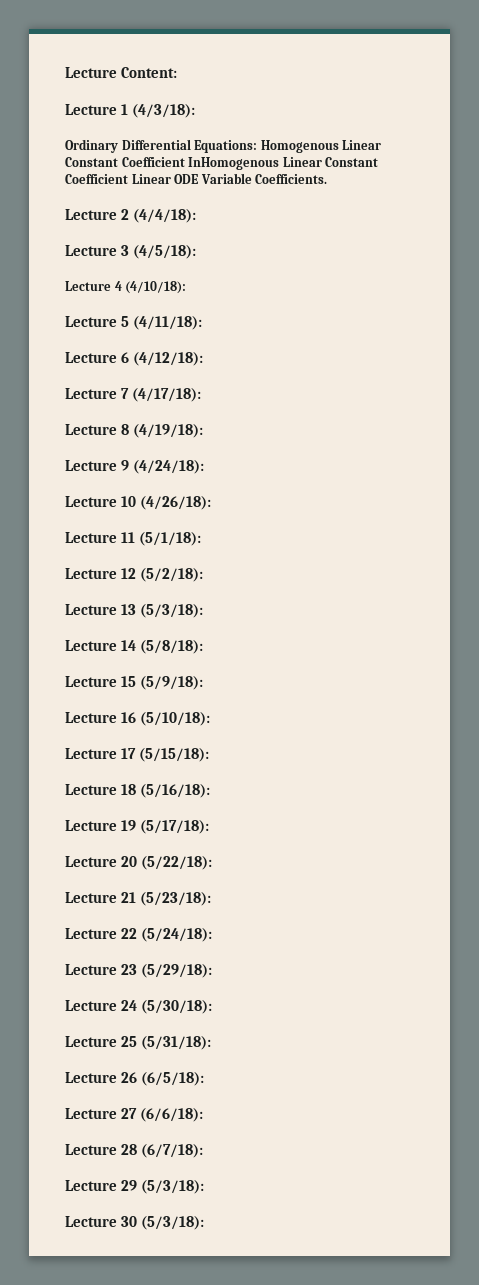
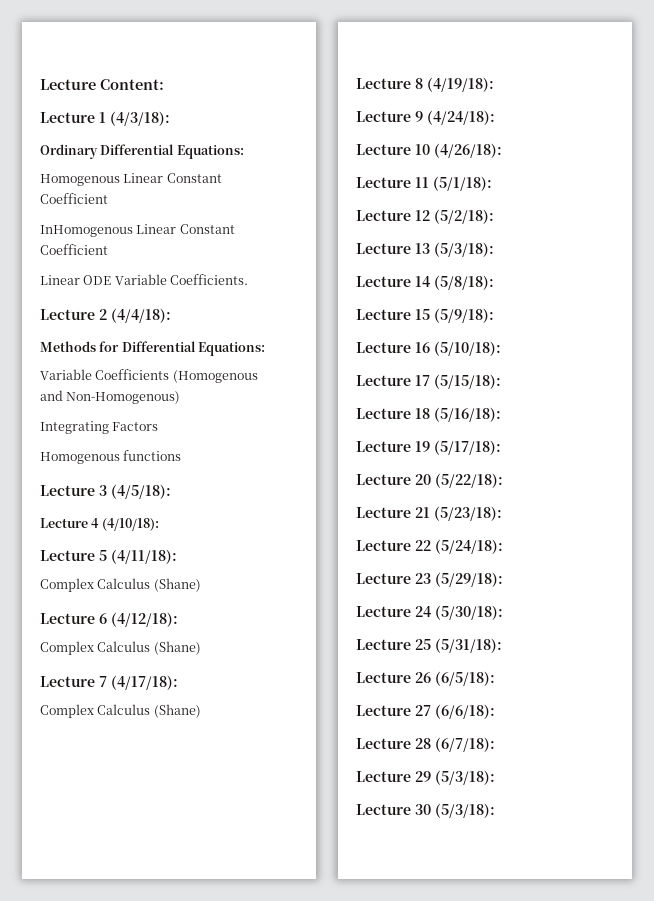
(258, 146) none -> (244, 152) //
(185, 162) none -> (108, 198) //
(128, 179) none -> (108, 249) //
(196, 216) none -> [40,341,266,356] [40,369,258,383] [40,390,181,404] [40,421,159,434] [40,450,182,464] // Methods for Differential Equations: // Variable Coefficients (Homogenous and Non-Homogenous) // Integrating Factors // Homogenous functions
(202, 323) none -> [40,578,201,592] // Complex Calculus (Shane)
(203, 359) none -> [40,641,201,655] // Complex Calculus (Shane)
(201, 395) none -> [40,704,201,718] // Complex Calculus (Shane)

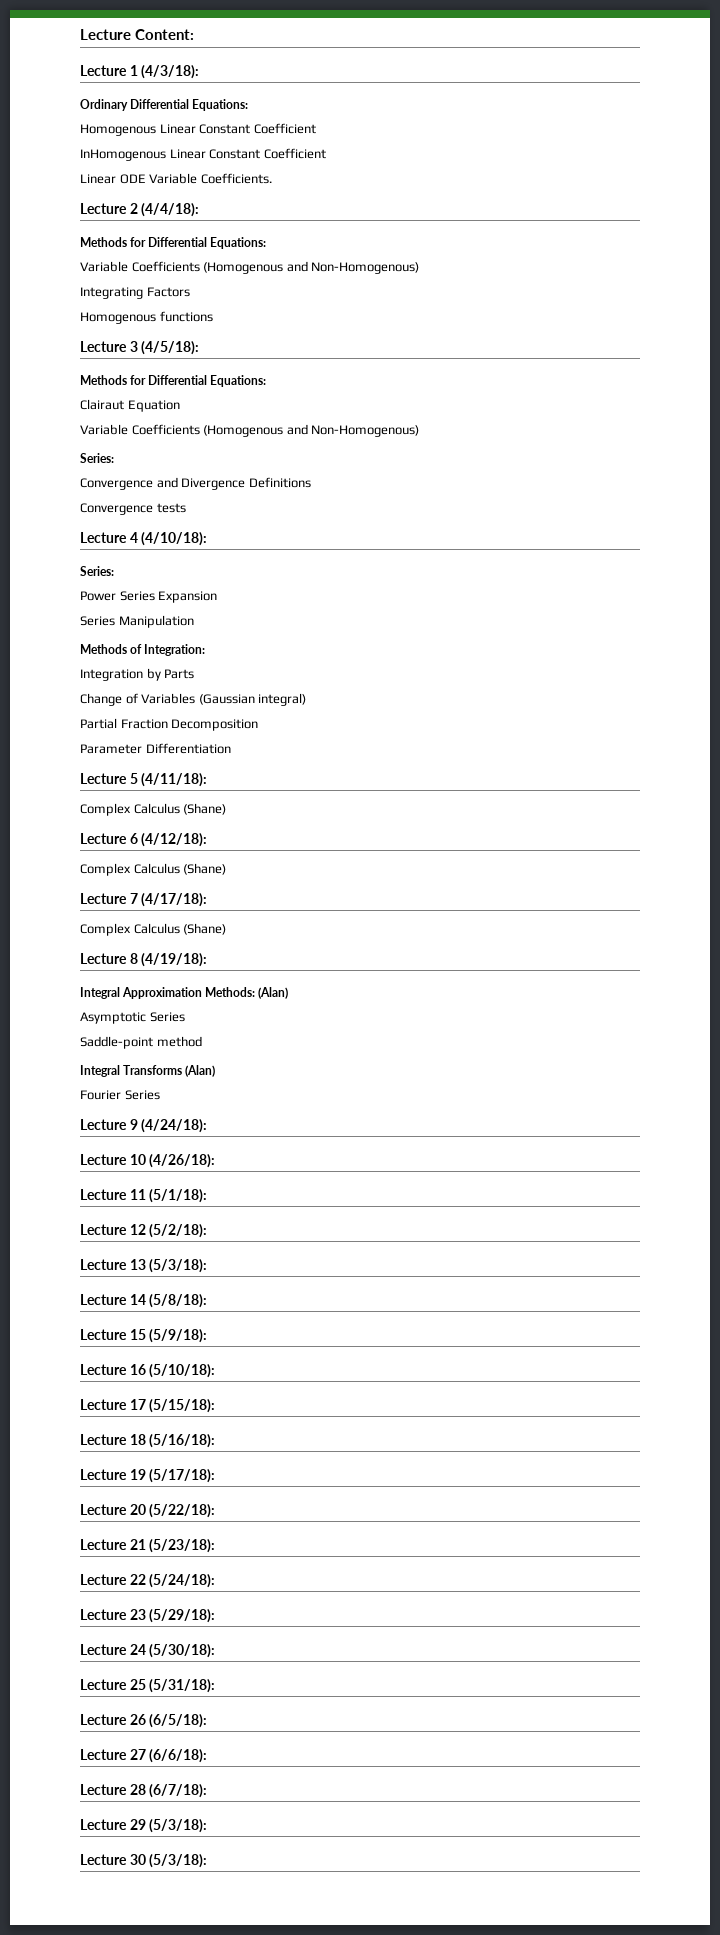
[40,518,159,531] Lecture 4 (4/10/18): -> [80,375,267,387] [80,399,180,412] [80,424,420,437] [80,453,114,463] [80,477,311,490] [80,503,186,515] [80,532,208,546] [80,566,114,576] [80,591,218,603] [80,615,194,628] [80,644,206,656] [80,668,195,681] [80,693,307,706] [80,718,259,731] [80,743,231,754] Methods for Differential Equations: // Clairaut Equation // Variable Coefficients (Homogenous and Non-Homogenous) // Series: // Convergence and Divergence Definitions // Convergence tests // Lecture 4 (4/10/18): // Series: // Power Series Expansion // Series Manipulation // Methods of Integration: // Integration by Parts // Change of Variables (Gaussian integral) // Partial Fraction Decomposition // Parameter Differentiation
(494, 84) none -> [80,987,289,999] [80,1012,185,1024] [80,1036,202,1049] [80,1065,216,1077] [80,1090,160,1100] // Integral Approximation Methods: (Alan) // Asymptotic Series // Saddle-point method // Integral Transforms (Alan) // Fourier Series

